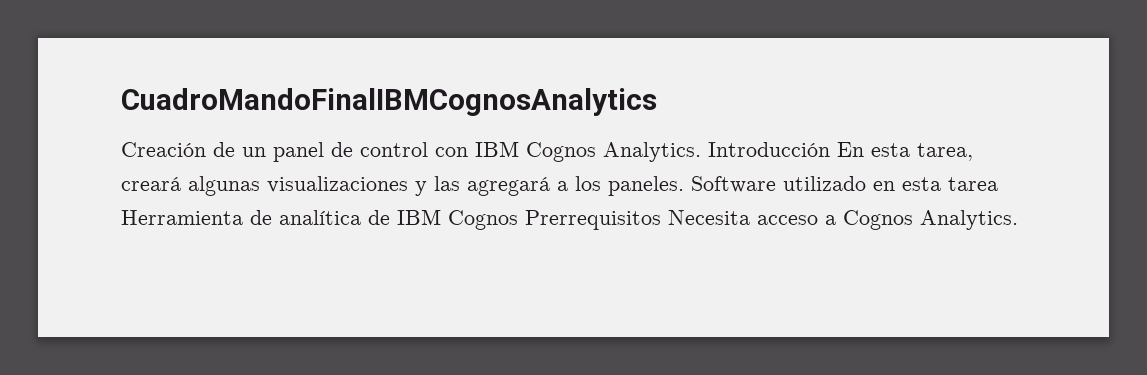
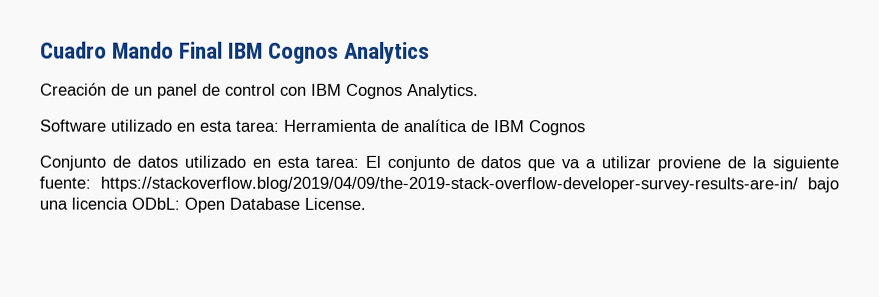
[121,88,657,116] CuadroMandoFinalIBMCognosAnalytics -> [40,41,431,64] Cuadro Mando Final IBM Cognos Analytics
[708,142,973,161] [121,176,684,196] Introducción En esta tarea, creará algunas visualizaciones y las agregará a los paneles. -> (479, 91) //
[948,177,998,191] tarea -> [236,120,280,132] tarea:
[525,210,1018,230] Prerrequisitos Necesita acceso a Cognos Analytics. -> [39,155,840,172] [39,176,839,193] [39,197,366,213] // Conjunto de datos utilizado en esta tarea: El conjunto de datos que va a utilizar proviene de la siguiente fuente: https://stackoverflow.blog/2019/04/09/the-2019-stack-overflow-developer-survey-results-are-in/ bajo una licencia ODbL: Open Database License.

